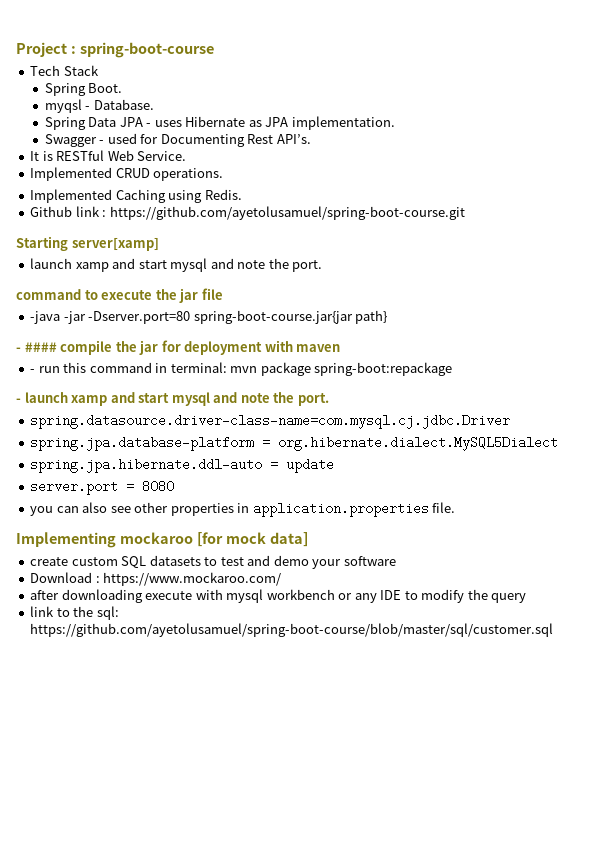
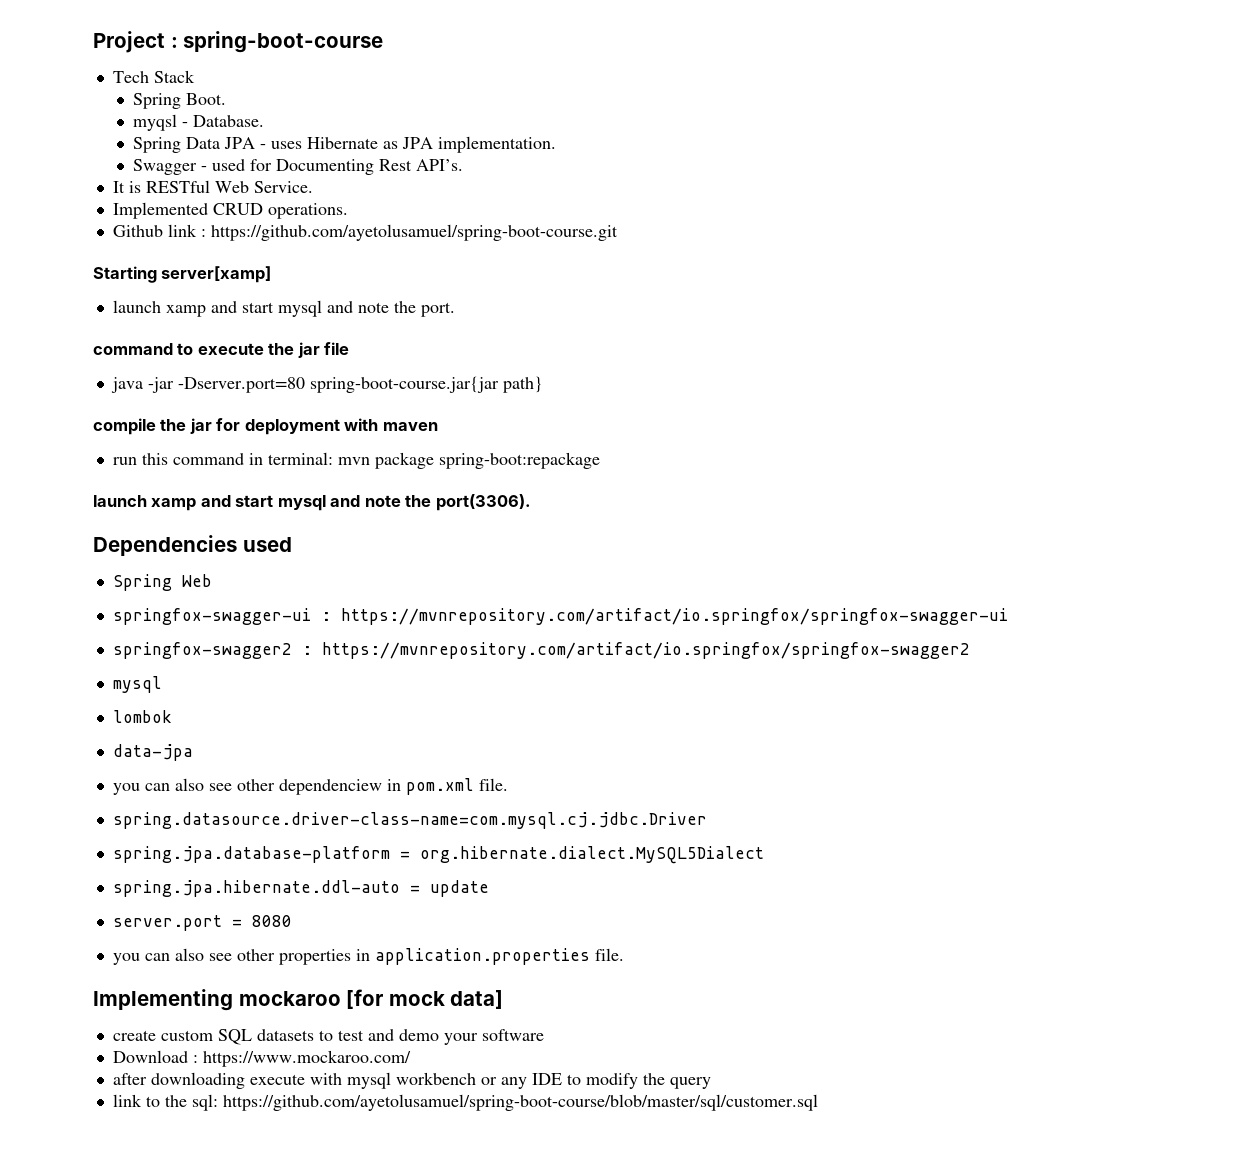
[30,189,242,203] // Implemented Caching using Redis. -> (348, 211) none
[30,311,61,324] -java -> [110,377,143,393] java
[16,342,57,352] - #### -> (543, 384) none
[30,369,36,373] - -> (438, 426) none
[16,392,329,406] - launch xamp and start mysql and note the port. -> [93,494,531,511] [93,535,292,556] [112,574,212,591] [112,608,1008,625] [112,642,970,659] [112,676,162,693] [112,710,172,723] [112,744,193,761] [112,778,508,795] launch xamp and start mysql and note the port(3306). // Dependencies used // Spring Web // springfox-swagger-ui : https://mvnrepository.com/artifact/io.springfox/springfox-swagger-ui // springfox-swagger2 : https://mvnrepository.com/artifact/io.springfox/springfox-swagger2 // mysql // lombok // data-jpa // you can also see other dependenciew in pom.xml file.

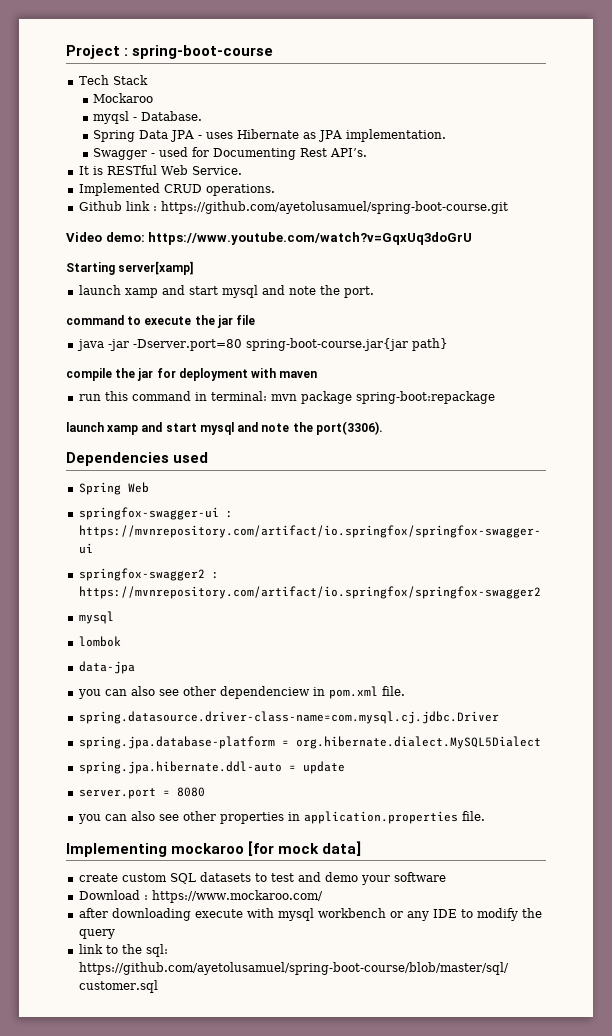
[133,93,227,109] Spring Boot. -> [93,93,154,103] Mockaroo
(618, 232) none -> [66,232,473,245] // Video demo: https://www.youtube.com/watch?v=GqxUq3doGrU

